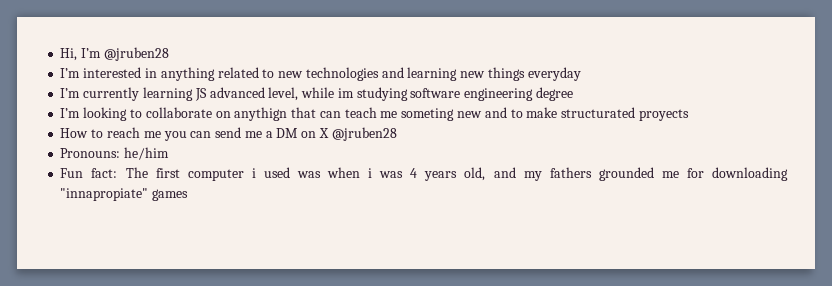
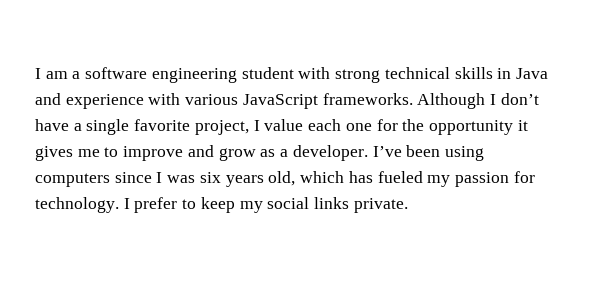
[60,47,169,61] [60,67,581,81] [60,87,573,101] [60,107,689,121] [60,127,397,141] [60,147,170,160] [60,167,788,181] [60,188,189,201] Hi, I’m @jruben28 // I’m interested in anything related to new technologies and learning new things everyday // I’m currently learning JS advanced level, while im studying software engineering degree // I’m looking to collaborate on anythign that can teach me someting new and to make structurated proyects // How to reach me you can send me a DM on X @jruben28 // Pronouns: he/him // Fun fact: The first computer i used was when i was 4 years old, and my fathers grounded me for downloading "innapropiate" games -> [35,67,548,83] [35,93,539,109] [35,119,528,135] [35,145,484,161] [35,171,535,187] [35,197,408,213] I am a software engineering student with strong technical skills in Java and experience with various JavaScript frameworks. Although I don’t have a single favorite project, I value each one for the opportunity it gives me to improve and grow as a developer. I’ve been using computers since I was six years old, which has fueled my passion for technology. I prefer to keep my social links private.

